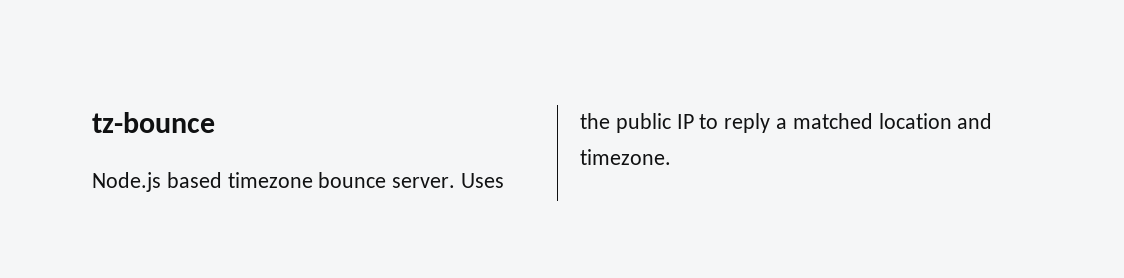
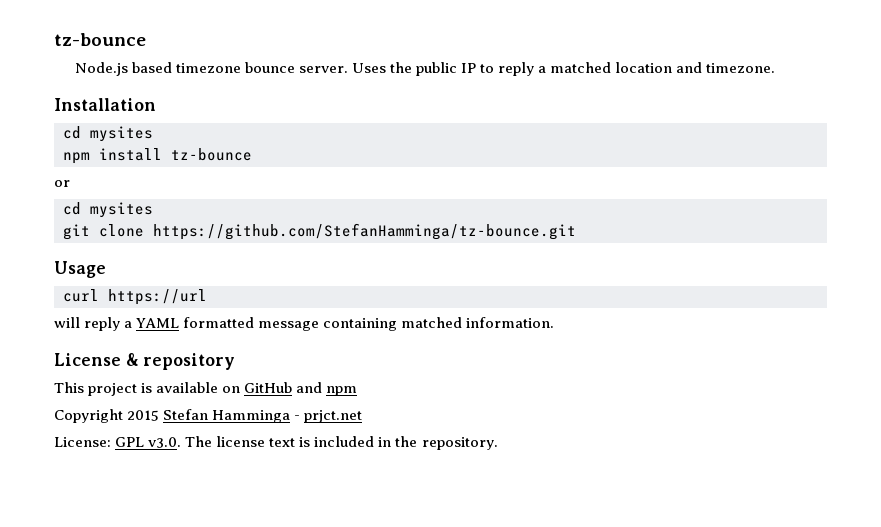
(671, 157) none -> [54,98,156,111] [63,126,153,142] [63,148,252,164] [54,180,70,187] [63,202,153,218] [63,223,576,240] [54,261,106,278] [63,289,207,305] [54,317,555,331] [54,353,236,370] [54,382,358,396] [54,409,363,423] [54,436,498,450] // Installation // cd mysites // npm install tz-bounce // or // cd mysites // git clone https://github.com/StefanHamminga/tz-bounce.git // Usage // curl https://url // will reply a YAML formatted message containing matched information. // License & repository // This project is available on GitHub and npm // Copyright 2015 Stefan Hamminga - prjct.net // License: GPL v3.0. The license text is included in the repository.

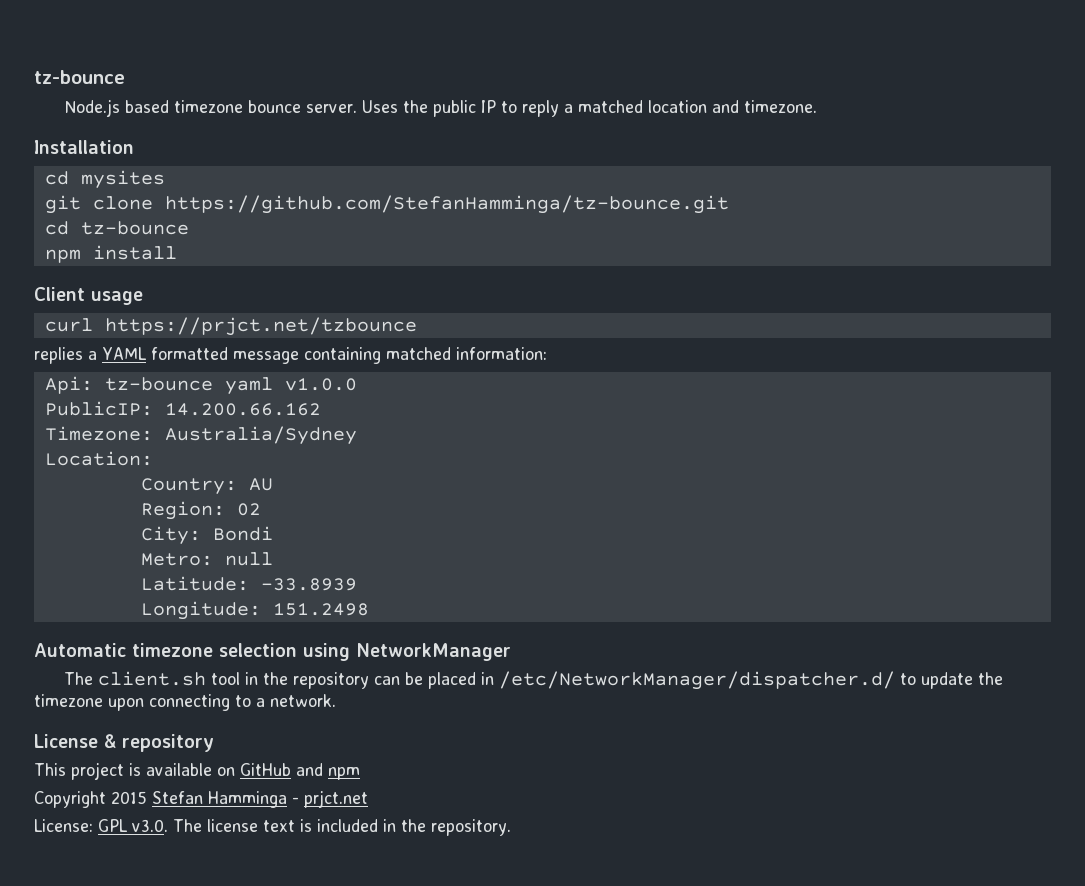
[63,148,252,164] [54,180,70,187] [63,202,153,218] [63,223,576,240] [54,261,106,278] [63,289,207,305] [54,317,121,331] npm install tz-bounce // or // cd mysites // git clone https://github.com/StefanHamminga/tz-bounce.git // Usage // curl https://url // will reply -> [44,195,729,214] [44,221,189,235] [44,245,177,263] [34,287,143,305] [44,317,417,336] [34,347,83,364] git clone https://github.com/StefanHamminga/tz-bounce.git // cd tz-bounce // npm install // Client usage // curl https://prjct.net/tzbounce // replies
[466,317,555,328] information. -> [455,347,547,360] [44,376,357,395] [44,401,321,416] [44,426,357,445] [44,451,153,466] [140,478,273,495] [140,501,261,520] [140,526,273,545] [140,552,273,566] [140,576,357,591] [140,601,369,620] [34,643,511,661] [63,671,1003,690] [34,694,336,711] information: // Api: tz-bounce yaml v1.0.0 // PublicIP: 14.200.66.162 // Timezone: Australia/Sydney // Location: // Country: AU // Region: 02 // City: Bondi // Metro: null // Latitude: -33.8939 // Longitude: 151.2498 // Automatic timezone selection using NetworkManager // The client.sh tool in the repository can be placed in /etc/NetworkManager/dispatcher.d/ to update the timezone upon connecting to a network.

